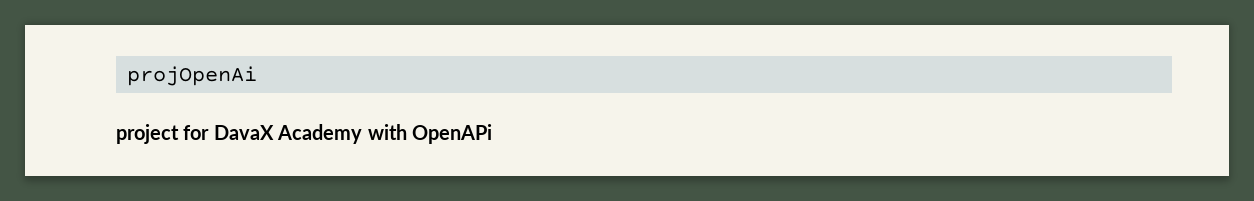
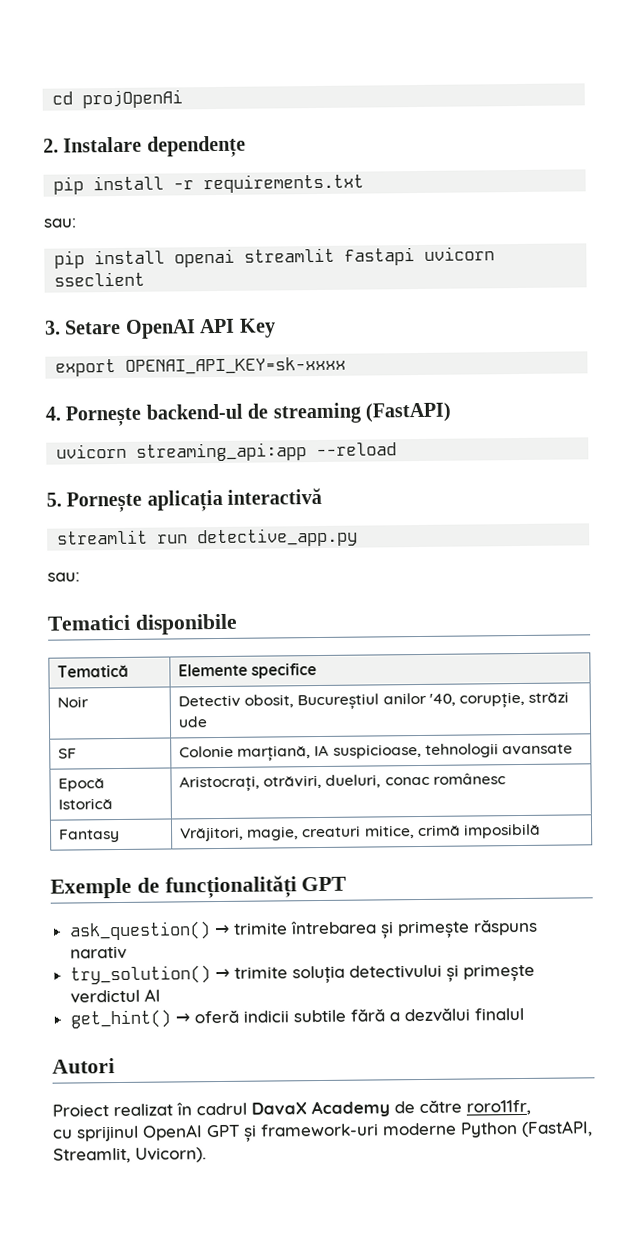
(126, 76) none -> [52,91,74,105] cd
[116,124,492,144] project for DavaX Academy with OpenAPi -> [43,135,246,158] [53,173,365,195] [43,218,77,228] [54,246,496,269] [54,271,146,287] [44,318,276,339] [55,356,347,377] [45,402,451,427] [56,442,398,462] [46,487,323,513] [57,527,359,548] [47,572,80,582] [47,613,238,635] [57,664,130,678] [178,663,318,679] [57,696,90,708] [178,691,570,711] [178,716,209,728] [58,748,78,759] [179,743,574,762] [58,778,106,792] [58,798,114,810] [179,773,506,793] [59,828,121,843] [180,823,542,842] [50,875,348,899] [68,918,538,941] [69,945,127,960] [69,963,535,985] [69,988,161,1004] [69,1007,524,1029] [52,1058,115,1074] [52,1099,531,1118] [53,1120,593,1142] [53,1147,207,1164] 2. Instalare dependențe // pip install -r requirements.txt // sau: // pip install openai streamlit fastapi uvicorn sseclient // 3. Setare OpenAI API Key // export OPENAI_API_KEY=sk-xxxx // 4. Pornește backend-ul de streaming (FastAPI) // uvicorn streaming_api:app --reload // 5. Pornește aplicația interactivă // streamlit run detective_app.py // sau: // Tematici disponibile // Tematică | Elemente specifice // Noir | Detectiv obosit, Bucureștiul anilor '40, corupție, străzi ude // SF | Colonie marțiană, IA suspicioase, tehnologii avansate // Epocă Istorică | Aristocrați, otrăviri, dueluri, conac românesc // Fantasy | Vrăjitori, magie, creaturi mitice, crimă imposibilă // Exemple de funcționalități GPT // ask_question() → trimite întrebarea și primește răspuns narativ // try_solution() → trimite soluția detectivului și primește verdictul AI // get_hint() → oferă indicii subtile fără a dezvălui finalul // Autori // Proiect realizat în cadrul DavaX Academy de către roro11fr, // cu sprijinul OpenAI GPT și framework-uri moderne Python (FastAPI, Streamlit, Uvicorn).

